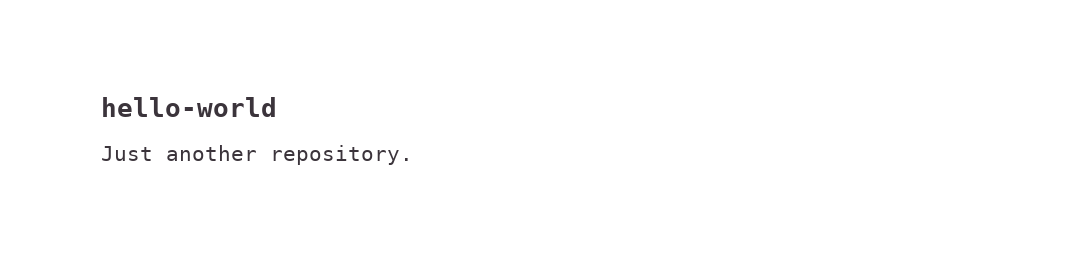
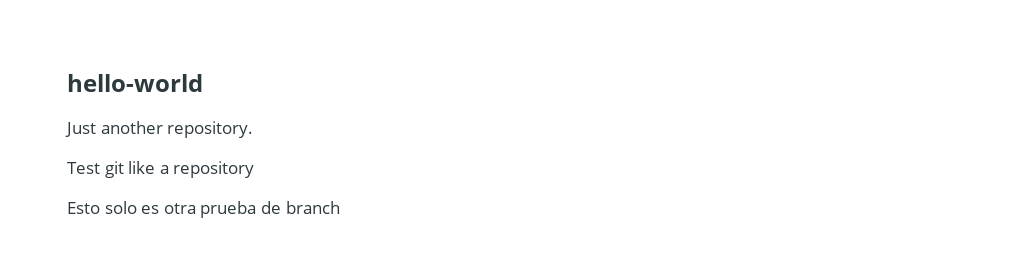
(413, 155) none -> [67,161,255,178] [67,201,340,218] // Test git like a repository // Esto solo es otra prueba de branch

